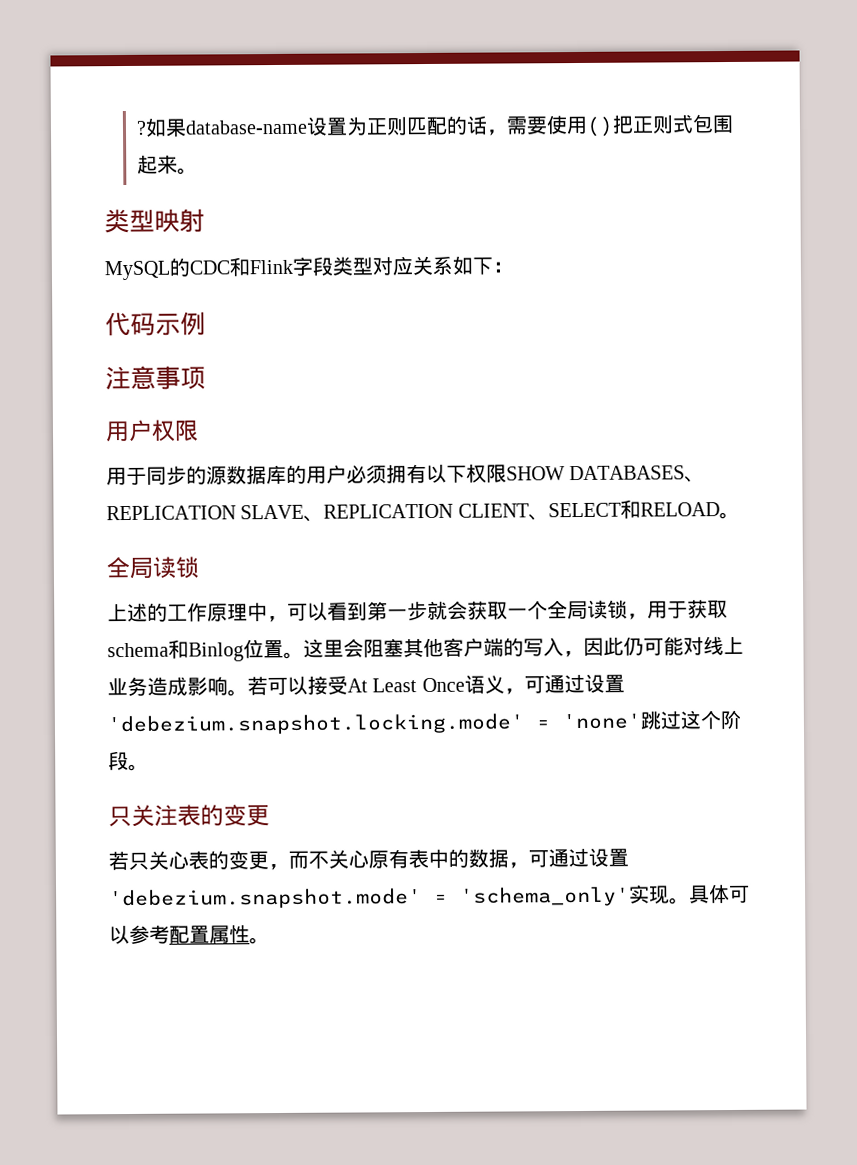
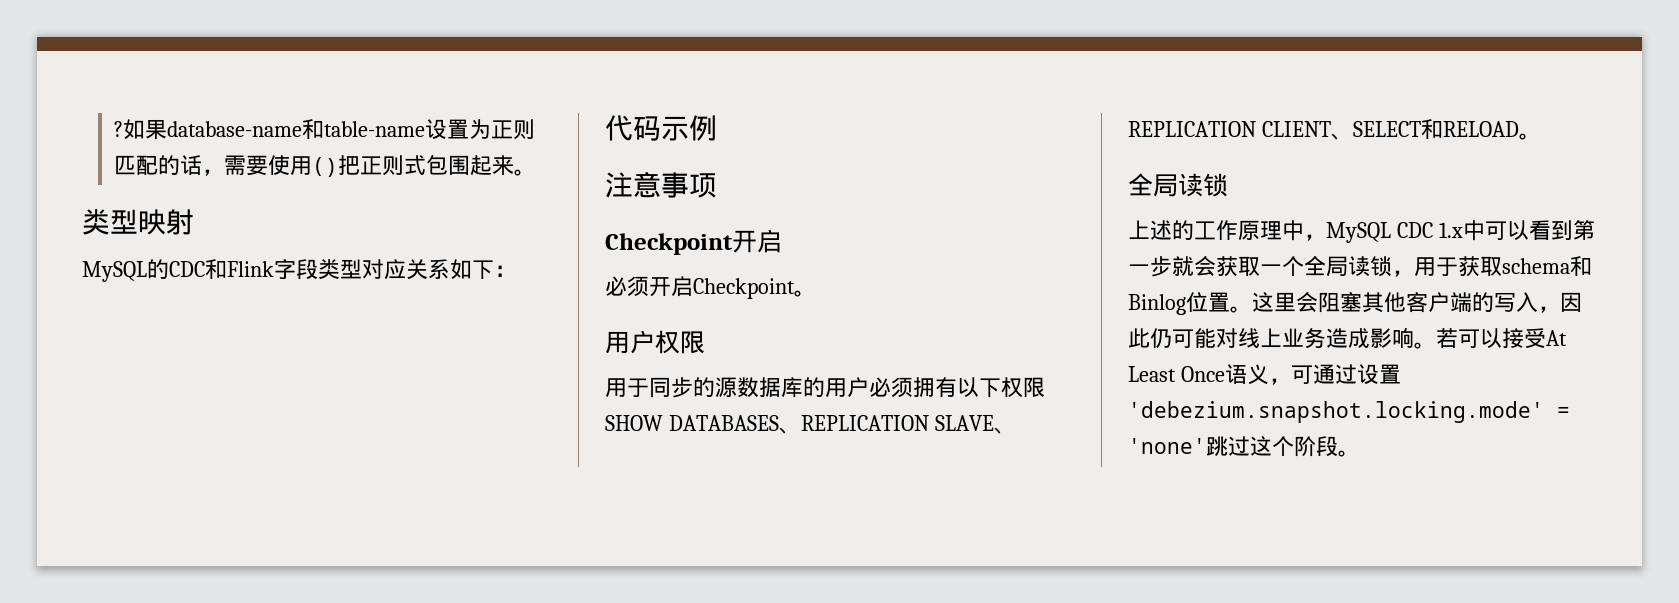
(309, 127) none -> [301,119,425,139] 和table-name
(206, 378) none -> [605,229,782,255] [605,276,816,299] // Checkpoint开启 // 必须开启Checkpoint。
(288, 619) none -> [1326,220,1485,243] MySQL CDC 1.x中
[108,804,270,828] [108,847,629,871] [109,884,750,910] [109,924,270,945] // 只关注表的变更 // 若只关心表的变更，而不关心原有表中的数据，可通过设置'debezium.snapshot.mode' = 'schema_only'实现。具体可以参考配置属性。 -> (1360, 453) none

